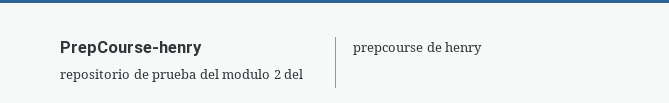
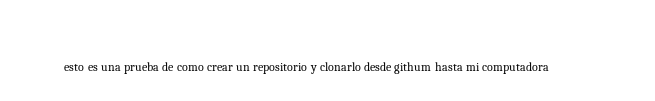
[60,41,202,56] [60,69,304,82] [353,42,483,55] PrepCourse-henry // repositorio de prueba del modulo 2 del prepcourse de henry -> [64,62,550,74] esto es una prueba de como crear un repositorio y clonarlo desde githum hasta mi computadora

